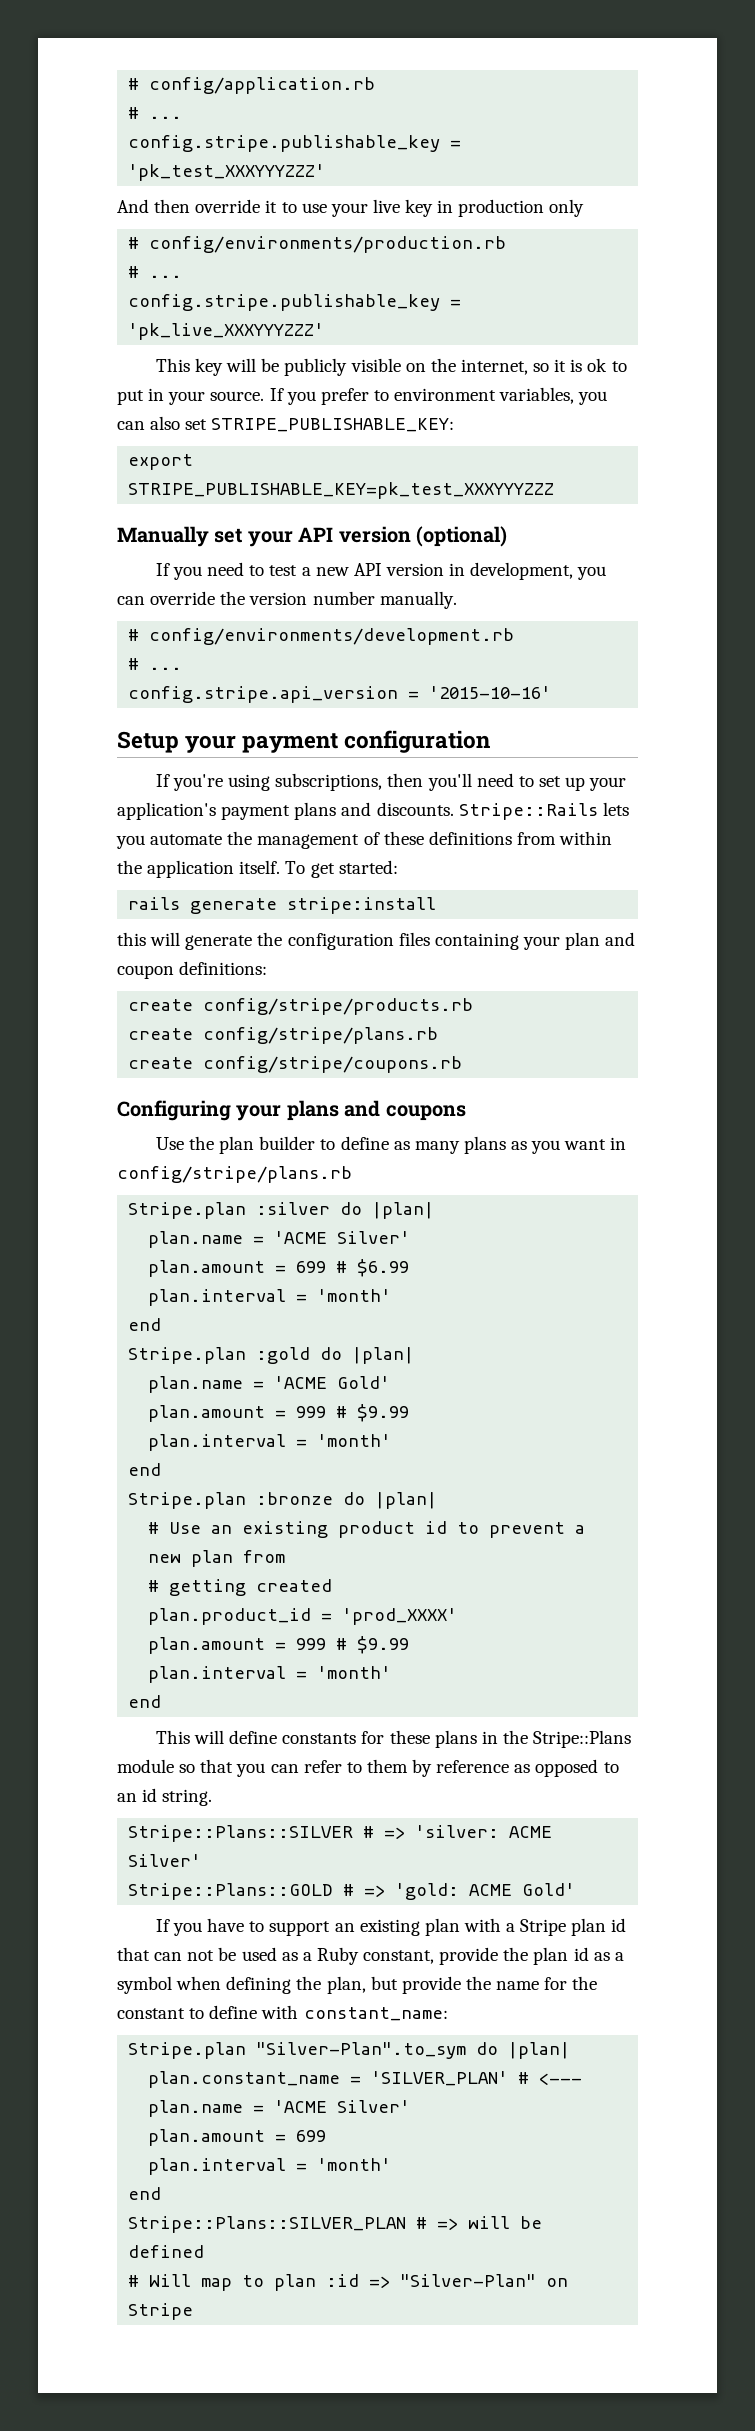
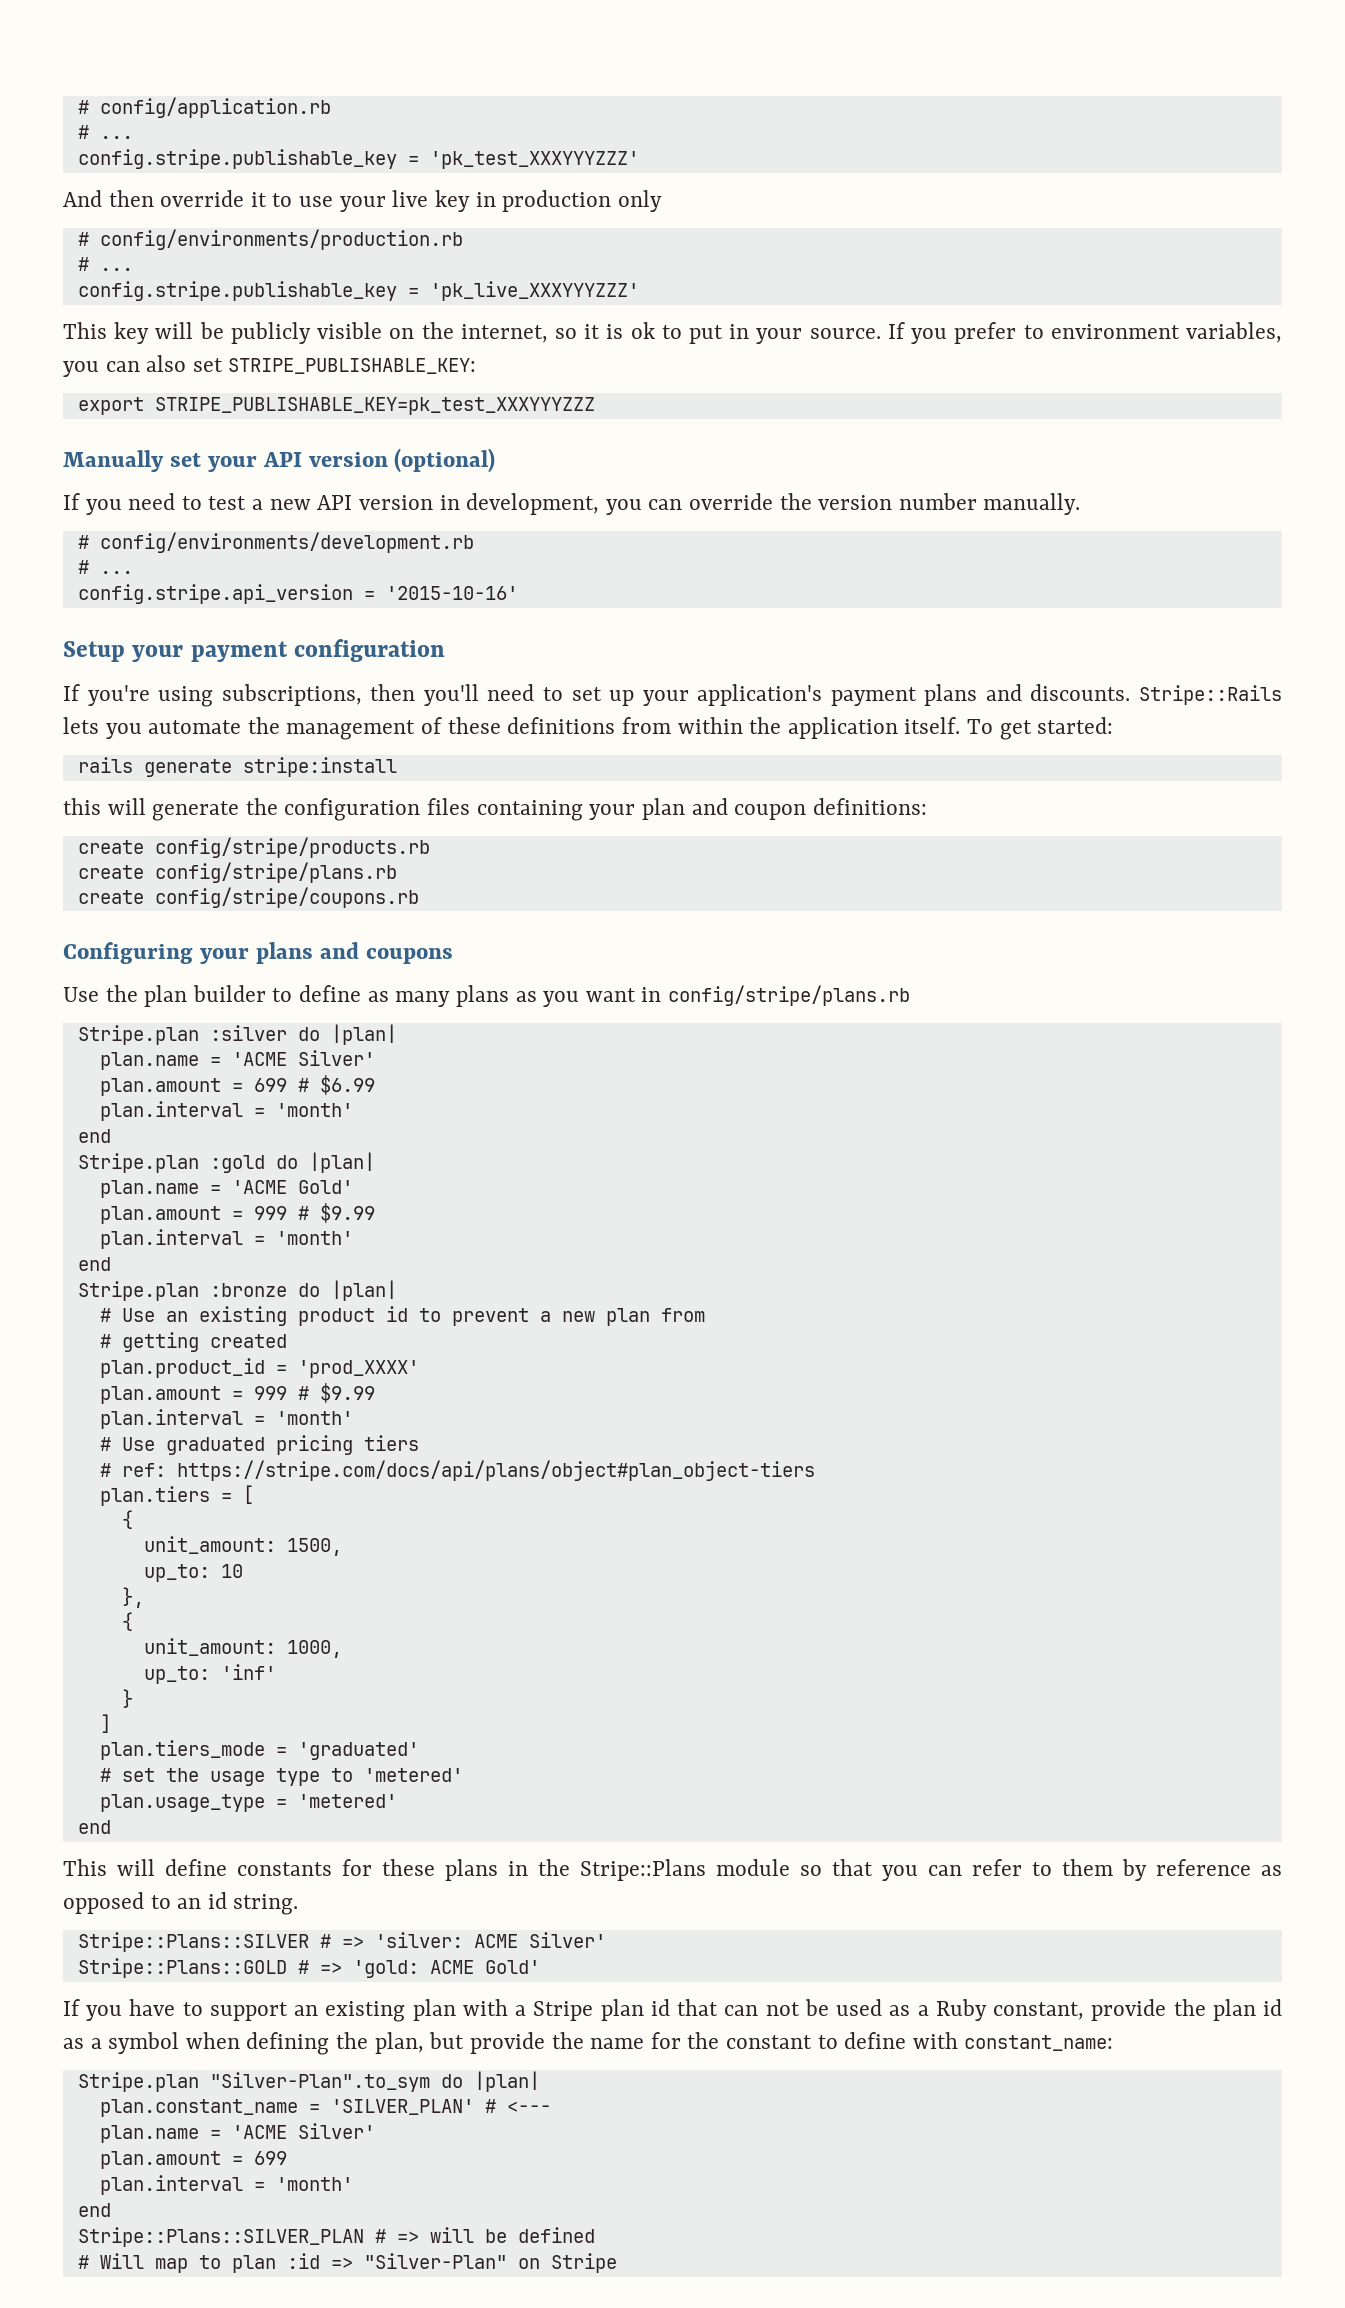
(392, 1672) none -> [99,1435,419,1455] [99,1460,815,1481] [99,1485,254,1506] [121,1510,133,1529] [143,1536,342,1556] [143,1564,243,1582] [121,1587,144,1608] [121,1612,133,1631] [143,1638,342,1658] [143,1664,276,1684] [121,1689,133,1708] [99,1714,111,1733] [99,1740,419,1760] [99,1768,463,1786] [99,1794,397,1812] // # Use graduated pricing tiers // # ref: https://stripe.com/docs/api/plans/object#plan_object-tiers // plan.tiers = [ // { // unit_amount: 1500, // up_to: 10 // }, // { // unit_amount: 1000, // up_to: 'inf' // } // ] // plan.tiers_mode = 'graduated' // # set the usage type to 'metered' // plan.usage_type = 'metered'

